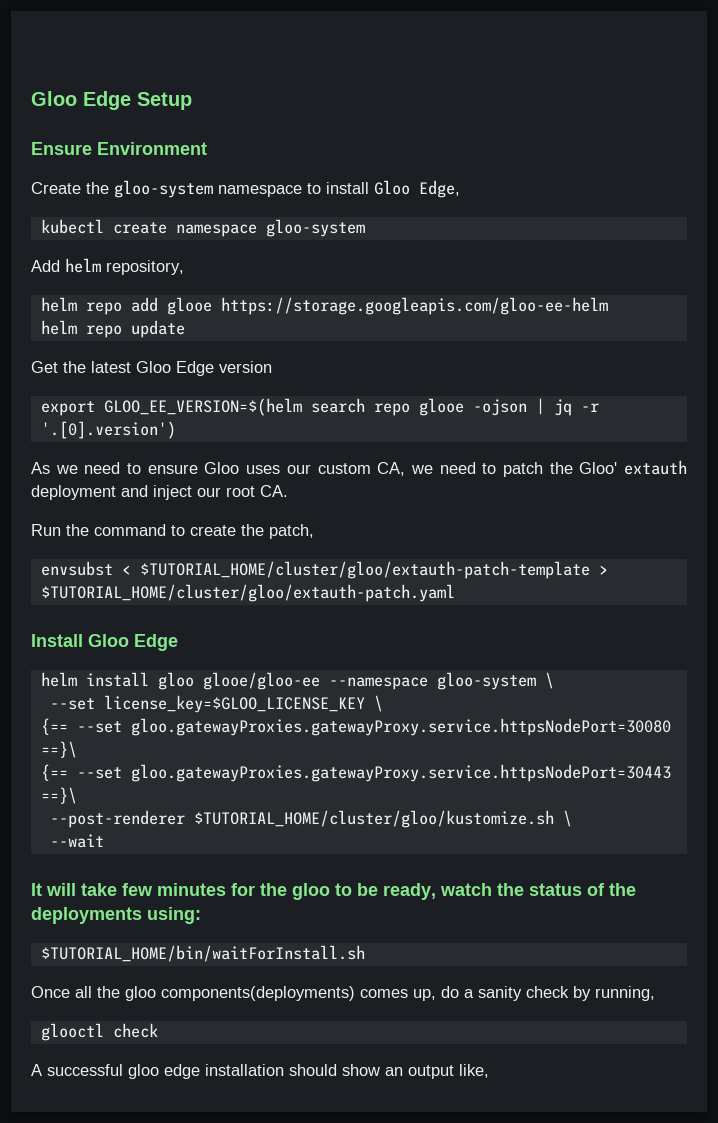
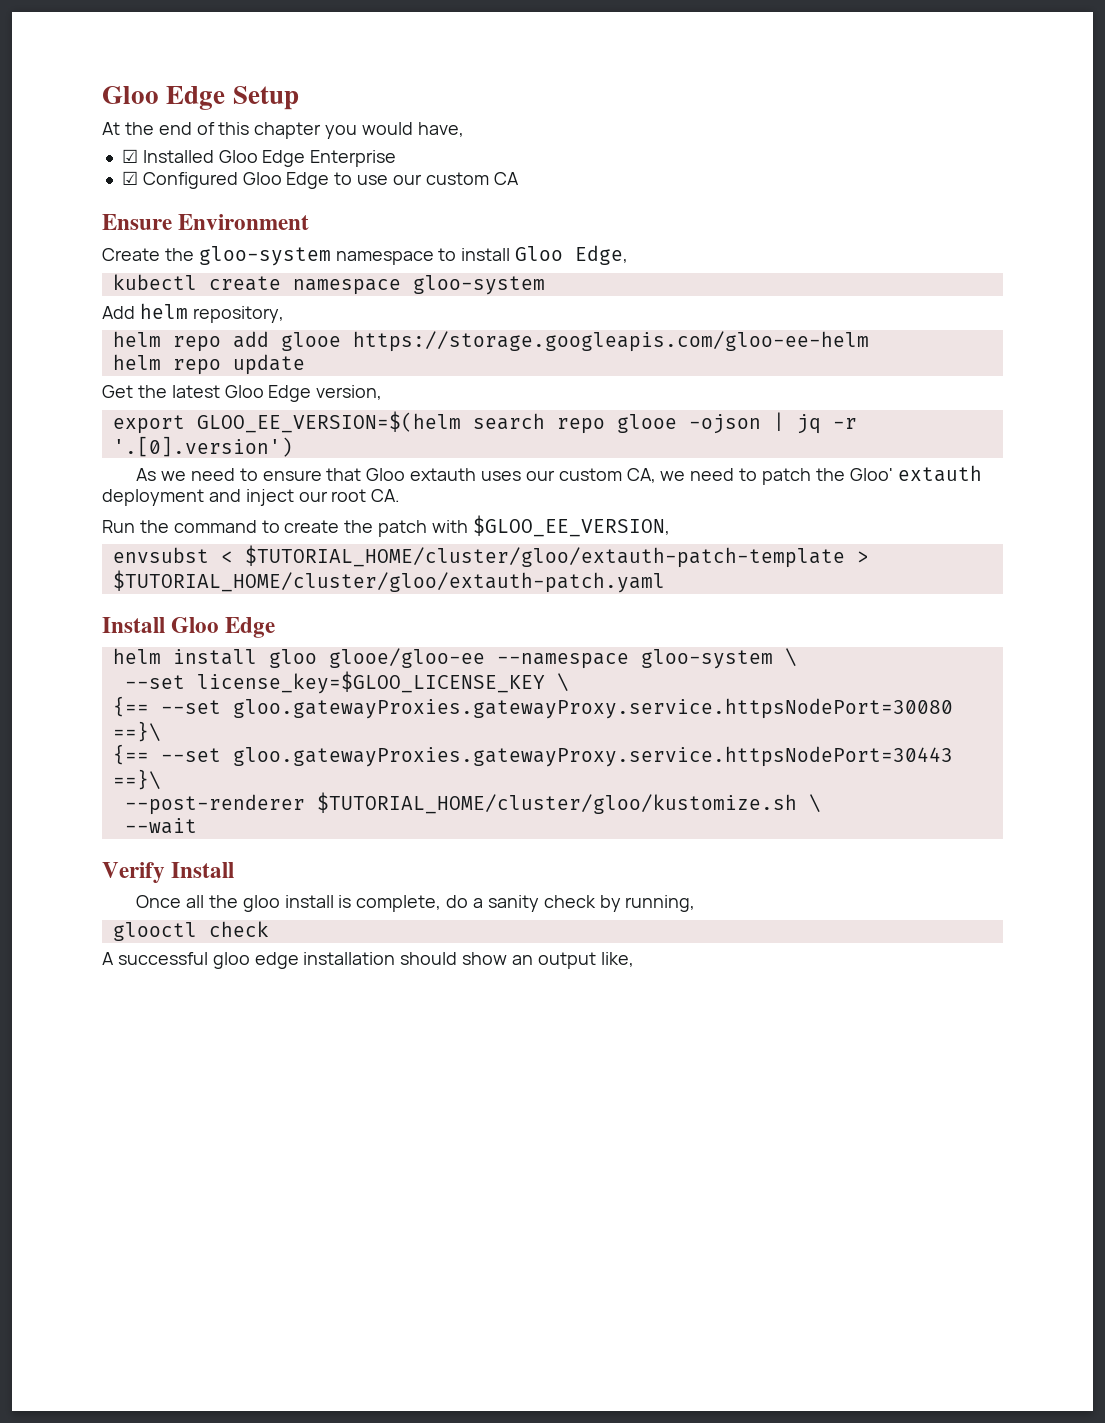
(192, 101) none -> [102,122,464,139] [121,149,397,167] [121,171,519,189] // At the end of this chapter you would have, // ☑ Installed Gloo Edge Enterprise // ☑ Configured Gloo Edge to use our custom CA
[219,361,272,373] version -> [316,385,383,400] version,
[204,462,240,474] Gloo -> [326,468,477,481] that Gloo extauth
[269,524,314,539] patch, -> [378,515,670,537] patch with $GLOO_EE_VERSION,
[31,883,636,900] [31,907,201,924] [40,945,365,962] It will take few minutes for the gloo to be ready, watch the status of the deployments using: // $TUTORIAL_HOME/bin/waitForInstall.sh -> [102,862,235,883] Verify Install
[161,986,436,1001] components(deployments) comes up, -> [284,895,442,912] install is complete,

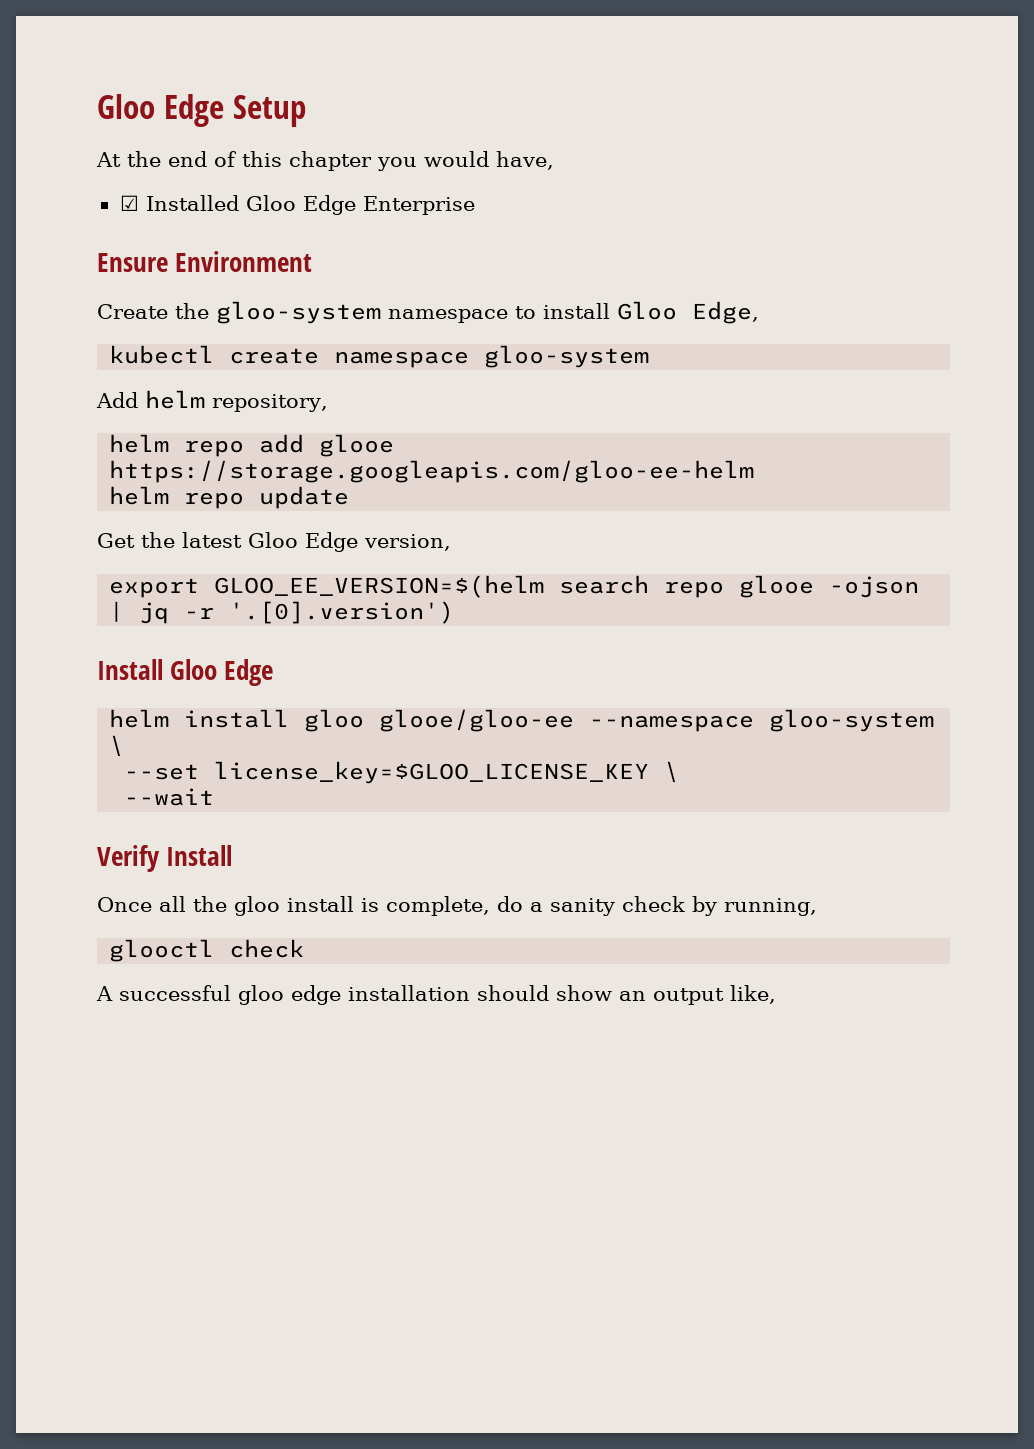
[121,171,519,189] // ☑ Configured Gloo Edge to use our custom CA -> (475, 205) none
[136,465,982,485] [102,489,401,506] [102,515,670,537] [112,545,869,568] [112,570,665,593] // As we need to ensure that Gloo extauth uses our custom CA, we need to patch the Gloo' extauth deployment and inject our root CA. // Run the command to create the patch with $GLOO_EE_VERSION, // envsubst < $TUTORIAL_HOME/cluster/gloo/extauth-patch-template > $TUTORIAL_HOME/cluster/gloo/extauth-patch.yaml -> (455, 612) none
[112,696,953,719] [112,721,161,742] [112,744,953,767] [112,769,161,790] [124,792,821,815] // {== --set gloo.gatewayProxies.gatewayProxy.service.httpsNodePort=30080 ==}\ // {== --set gloo.gatewayProxies.gatewayProxy.service.httpsNodePort=30443 ==}\ // --post-renderer $TUTORIAL_HOME/cluster/gloo/kustomize.sh \ -> (680, 772) none

